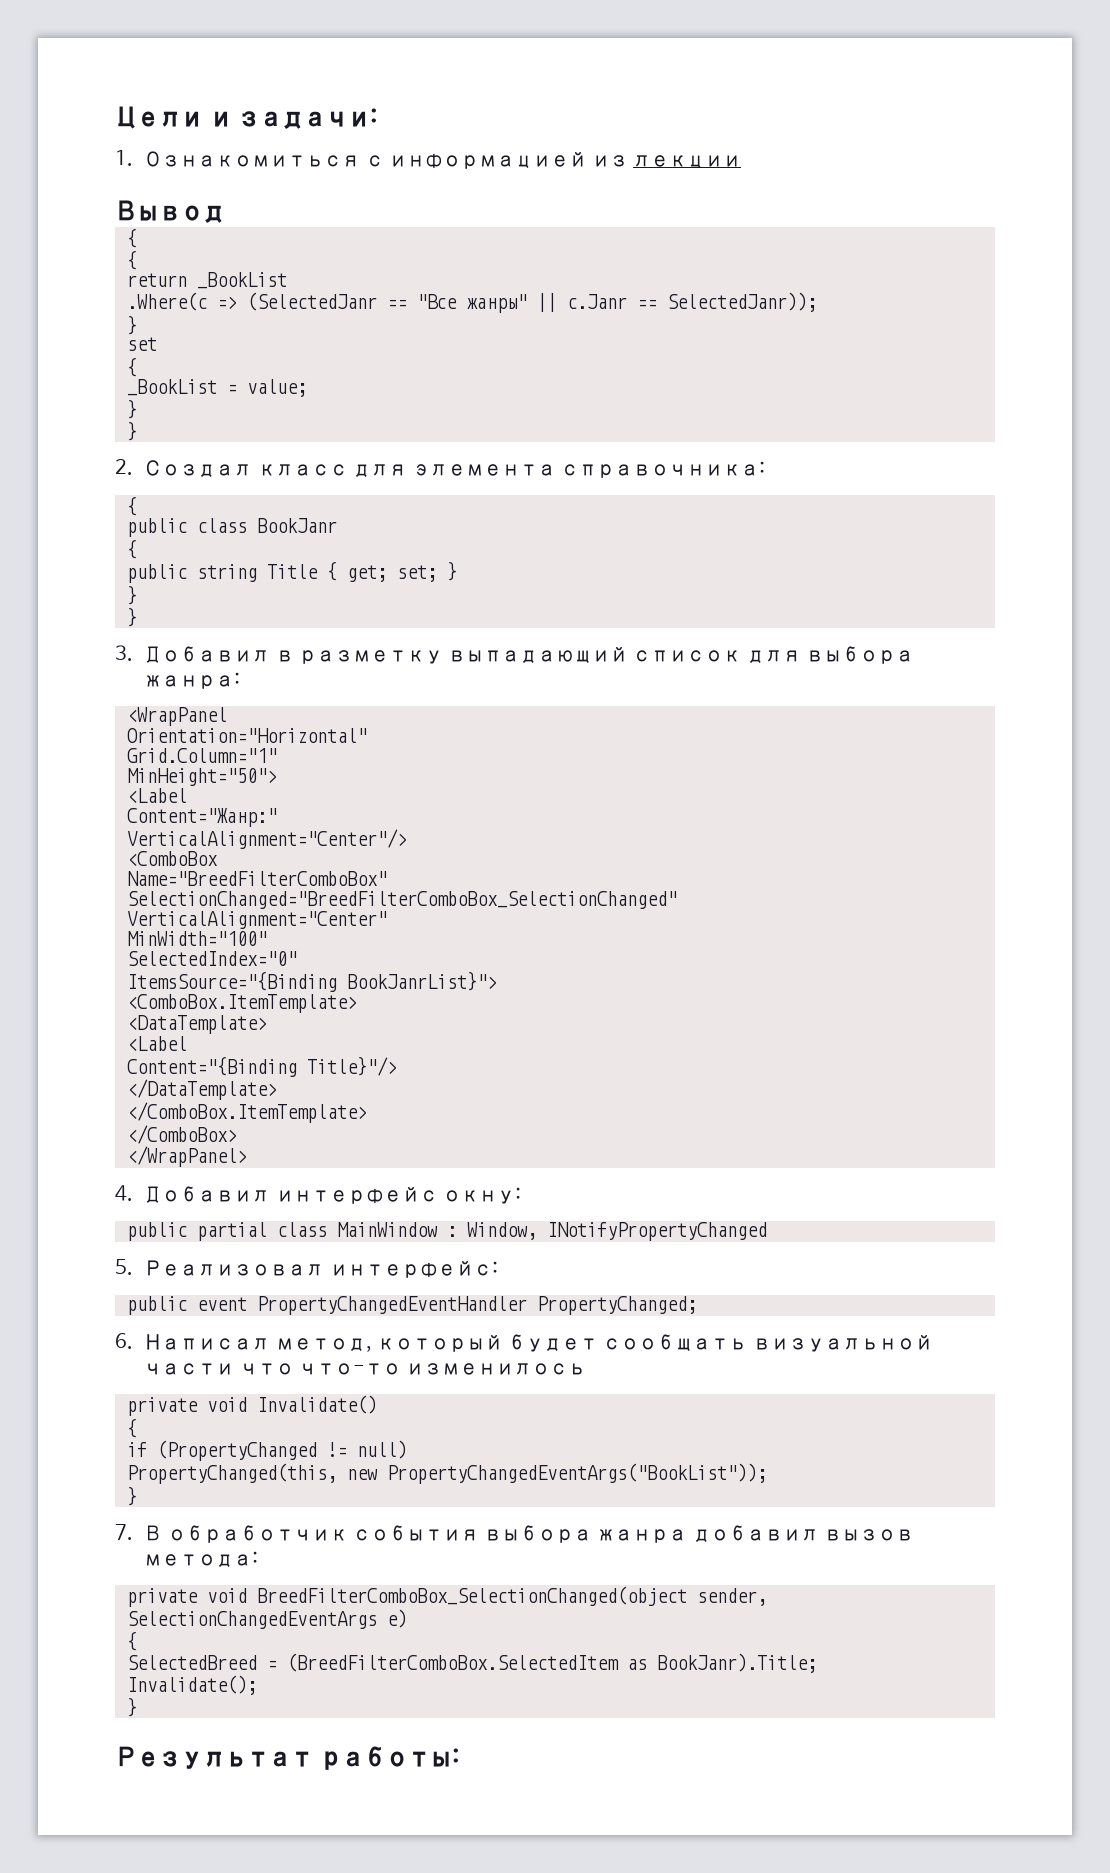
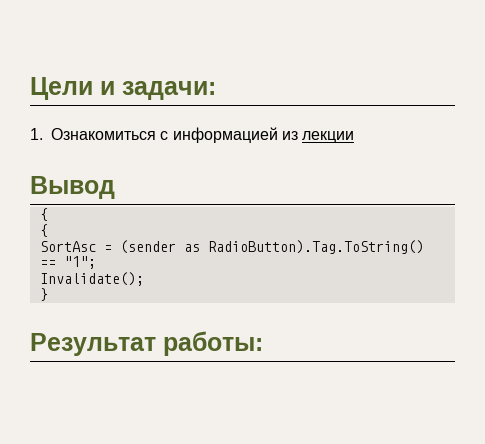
[126,272,287,289] [126,292,817,313] [126,315,137,335] [126,337,157,351] [126,357,137,377] [126,379,307,397] [126,399,137,419] [126,421,137,441] [115,459,766,478] [126,496,137,516] [126,518,337,537] [126,539,137,559] [126,561,457,583] [126,585,137,605] [126,607,137,627] [115,645,914,664] [144,672,241,689] [126,707,227,726] [126,728,367,743] [126,748,277,763] [126,768,277,786] [126,788,187,803] [126,808,277,827] [126,829,407,849] [126,851,218,866] [126,871,387,886] [126,891,677,909] [126,911,387,929] [126,931,267,946] [126,951,297,966] [126,971,497,992] [126,994,357,1013] [126,1015,267,1034] [126,1036,187,1051] [126,1056,397,1077] [126,1079,277,1100] [126,1102,367,1123] [126,1125,237,1144] [126,1146,247,1167] [115,1185,521,1204] [126,1222,767,1241] [115,1259,498,1278] [126,1296,697,1315] [115,1333,933,1352] [144,1363,587,1375] [126,1395,377,1416] [126,1418,137,1438] [126,1440,407,1461] [126,1463,767,1484] [126,1486,137,1506] [115,1524,914,1543] [144,1551,259,1568] [126,1586,767,1607] [126,1609,407,1629] [126,1631,137,1651] [126,1653,817,1673] return _BookList // .Where(c => (SelectedJanr == "Все жанры" || c.Janr == SelectedJanr)); // } // set // { // _BookList = value; // } // } // 2. Создал класс для элемента справочника: // { // public class BookJanr // { // public string Title { get; set; } // } // } // 3. Добавил в разметку выпадающий список для выбора жанра: // <WrapPanel // Orientation="Horizontal" // Grid.Column="1" // MinHeight="50"> // <Label // Content="Жанр:" // VerticalAlignment="Center"/> // <ComboBox // Name="BreedFilterComboBox" // SelectionChanged="BreedFilterComboBox_SelectionChanged" // VerticalAlignment="Center" // MinWidth="100" // SelectedIndex="0" // ItemsSource="{Binding BookJanrList}"> // <ComboBox.ItemTemplate> // <DataTemplate> // <Label // Content="{Binding Title}"/> // </DataTemplate> // </ComboBox.ItemTemplate> // </ComboBox> // </WrapPanel> // 4. Добавил интерфейс окну: // public partial class MainWindow : Window, INotifyPropertyChanged // 5. Реализовал интерфейс: // public event PropertyChangedEventHandler PropertyChanged; // 6. Написал метод, который будет сообщать визуальной части что что-то изменилось // private void Invalidate() // { // if (PropertyChanged != null) // PropertyChanged(this, new PropertyChangedEventArgs("BookList")); // } // 7. В обработчик события выбора жанра добавил вызов метода: // private void BreedFilterComboBox_SelectionChanged(object sender, SelectionChangedEventArgs e) // { // SelectedBreed = (BreedFilterComboBox.SelectedItem as BookJanr).Title; -> [39,240,424,254] [39,256,96,269] SortAsc = (sender as RadioButton).Tag.ToString() == "1";

